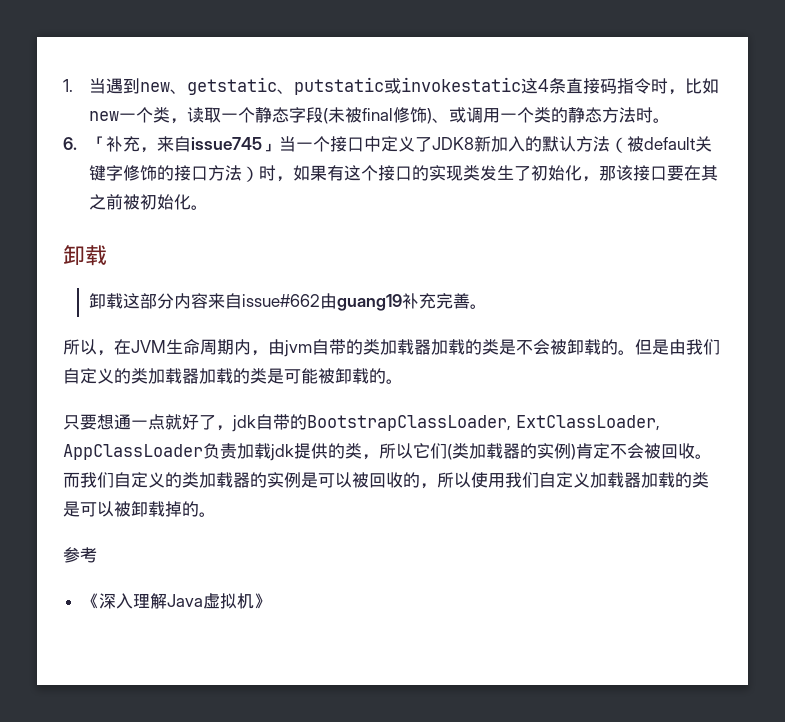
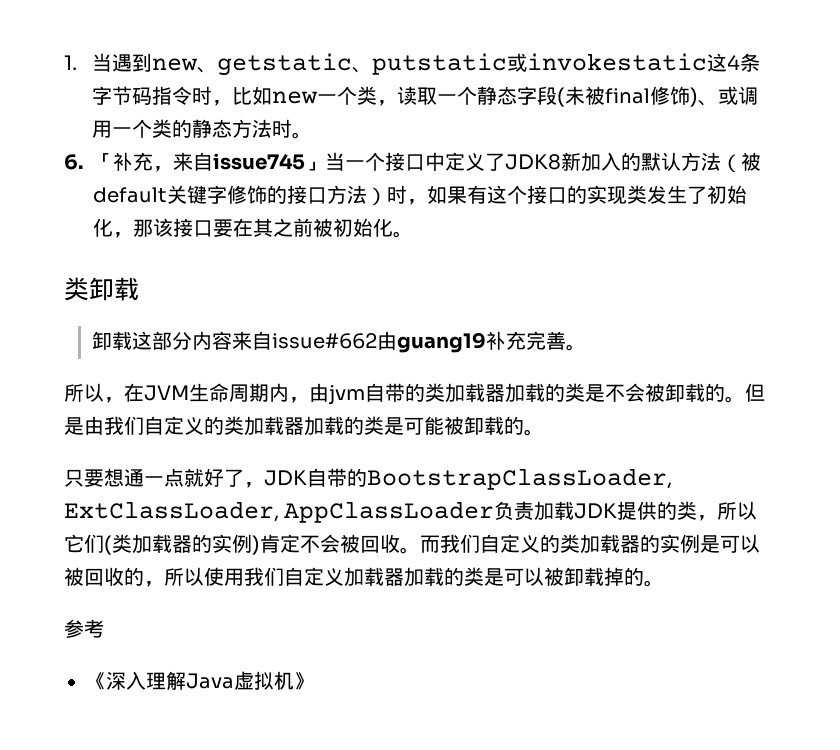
[565,78,600,94] 直接 -> [92,86,133,105] 字节
(208, 207) none -> [64,277,89,301] 类
[232,415,256,432] jdk -> [264,470,307,486] JDK
[270,444,294,461] jdk -> [574,503,618,519] JDK

